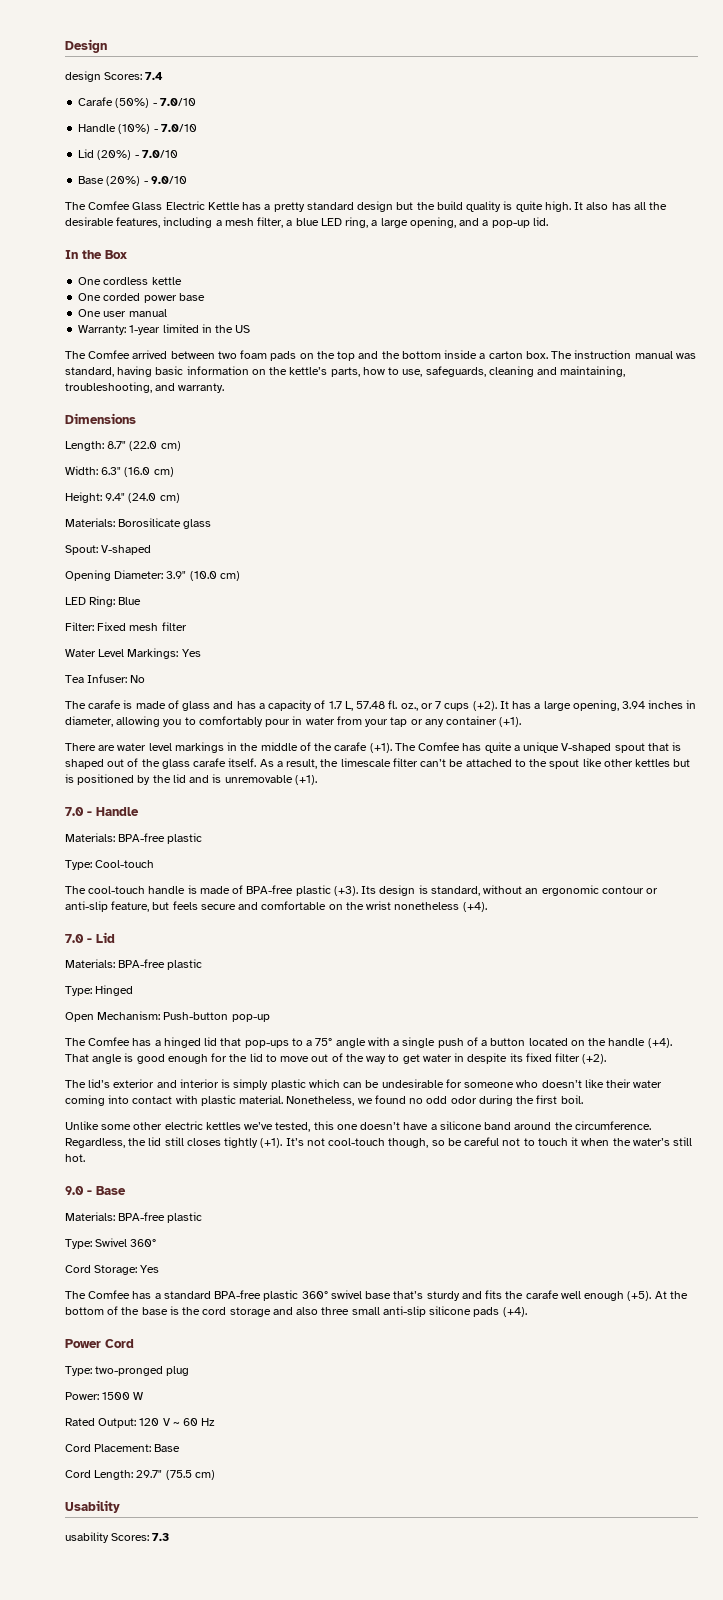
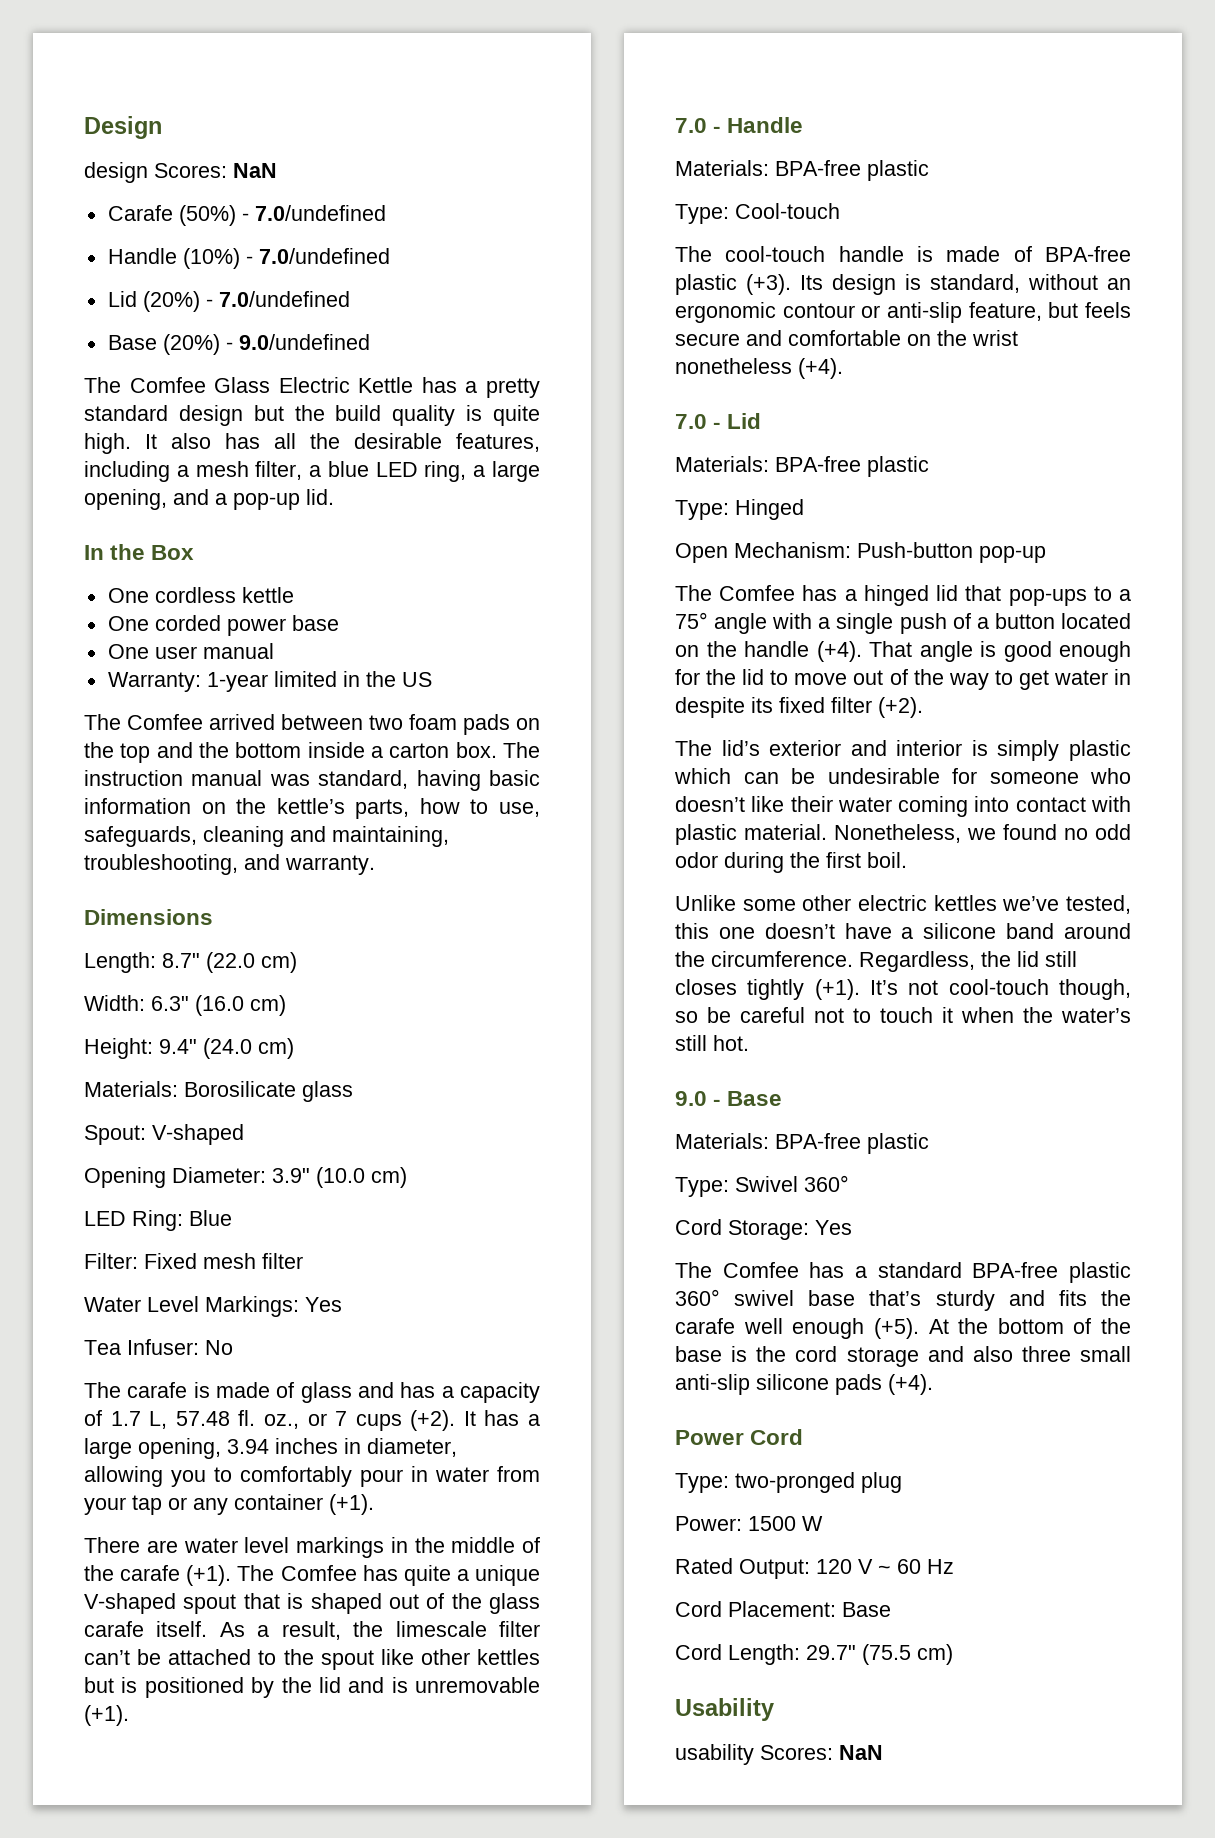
[145,72,164,80] 7.4 -> [233,163,277,178] NaN
[159,98,196,106] 7.0/10 -> [254,205,386,221] 7.0/undefined
[160,124,197,132] 7.0/10 -> [258,248,390,264] 7.0/undefined
[141,150,178,158] 7.0/10 -> [218,291,350,307] 7.0/undefined
[150,176,187,184] 9.0/10 -> [238,334,370,350] 9.0/undefined
[152,1533,170,1541] 7.3 -> [839,1745,883,1760] NaN

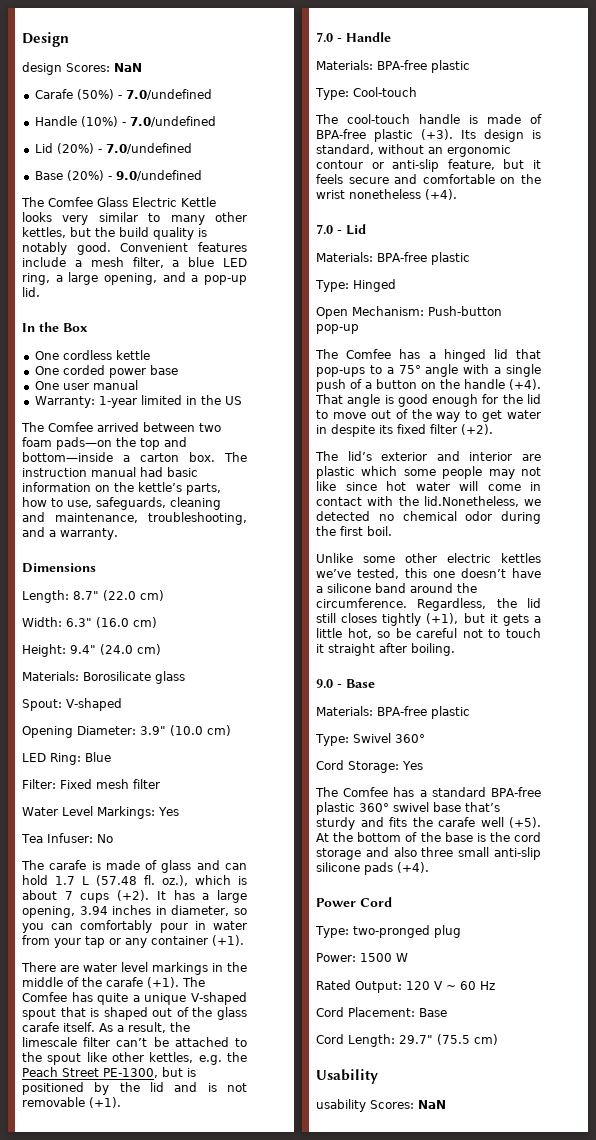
[421,377,540,398] [84,405,243,426] has a pretty standard design -> [22,212,248,225] [22,227,66,238] looks very similar to many other kettles,
[492,405,540,426] [84,433,540,454] [84,461,170,482] quite high. It also has all the desirable features, including -> [22,242,247,255] [22,257,66,267] notably good. Convenient features include
[463,714,540,735] pads on -> [56,437,112,450] pads—on
[199,742,365,758] the bottom inside -> [22,452,113,462] bottom—inside
[269,770,481,791] was standard, having -> [140,467,163,477] had
[332,826,449,847] maintaining, -> [55,513,138,523] maintenance,
(280, 862) none -> [49,530,56,537] a
[400,1382,540,1403] [84,1410,327,1429] has a capacity of 1.7 L, 57.48 fl. oz., or -> [225,863,247,870] [22,875,247,886] [22,890,57,900] can hold 1.7 L (57.48 fl. oz.), which is about
[84,1466,232,1487] allowing you to -> [233,908,247,915] [22,923,74,933] so you can
[477,1649,540,1665] kettles -> [149,1052,247,1065] [22,1067,158,1078] kettles, e.g. the Peach Street PE-1300,
[415,1677,540,1693] unremovable -> [227,1083,248,1092] [22,1097,85,1107] not removable
(1079, 310) none -> [533,160,541,169] it
[1061,613,1131,629] located -> (417, 384) none
[971,740,1131,761] [674,768,1131,784] [675,796,1131,817] [675,824,1131,845] is simply plastic which can be undesirable for someone who doesn’t like their water coming into contact with plastic material. Nonetheless, we found no odd -> [522,454,541,461] [316,466,541,479] [316,481,541,491] [316,496,541,507] [316,511,457,521] are plastic which some people may not like since hot water will come in contact with the lid.Nonetheless, we detected no chemical
[814,979,1131,1000] (+1). It’s not cool-touch though, -> [426,613,541,626] [316,628,372,639] (+1), but it gets a little hot,
[961,1007,1131,1023] [675,1035,749,1051] when the water’s still hot. -> [328,643,455,656] straight after boiling.
[792,1318,865,1339] enough -> (504, 822) none

